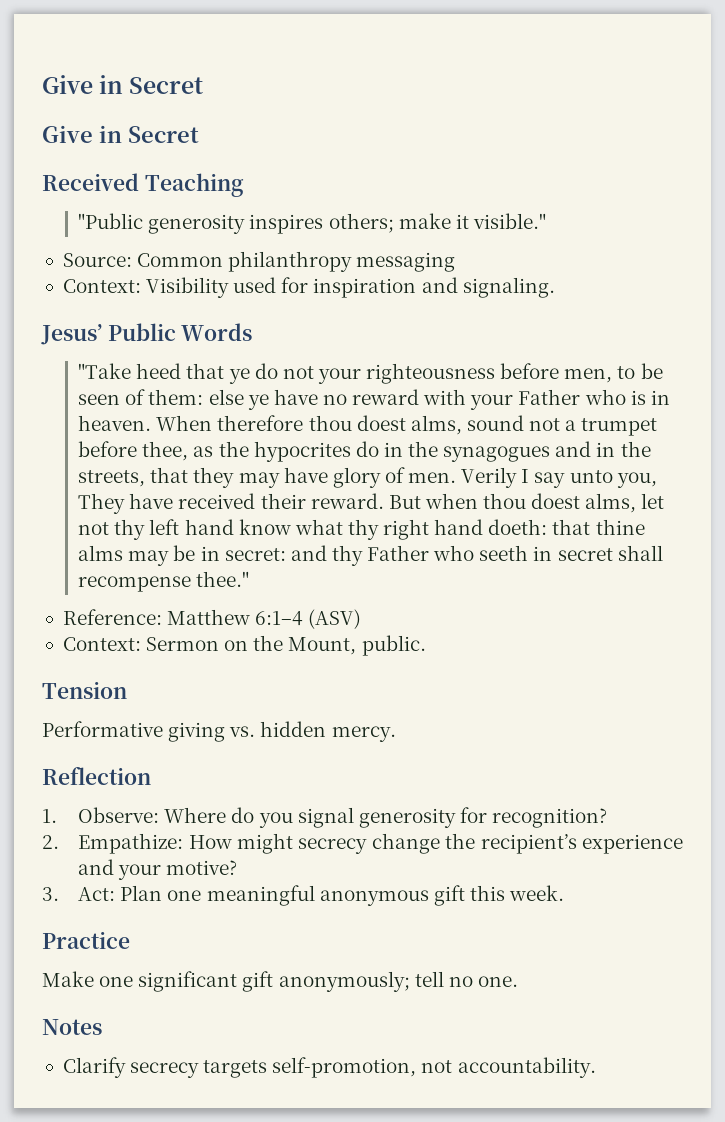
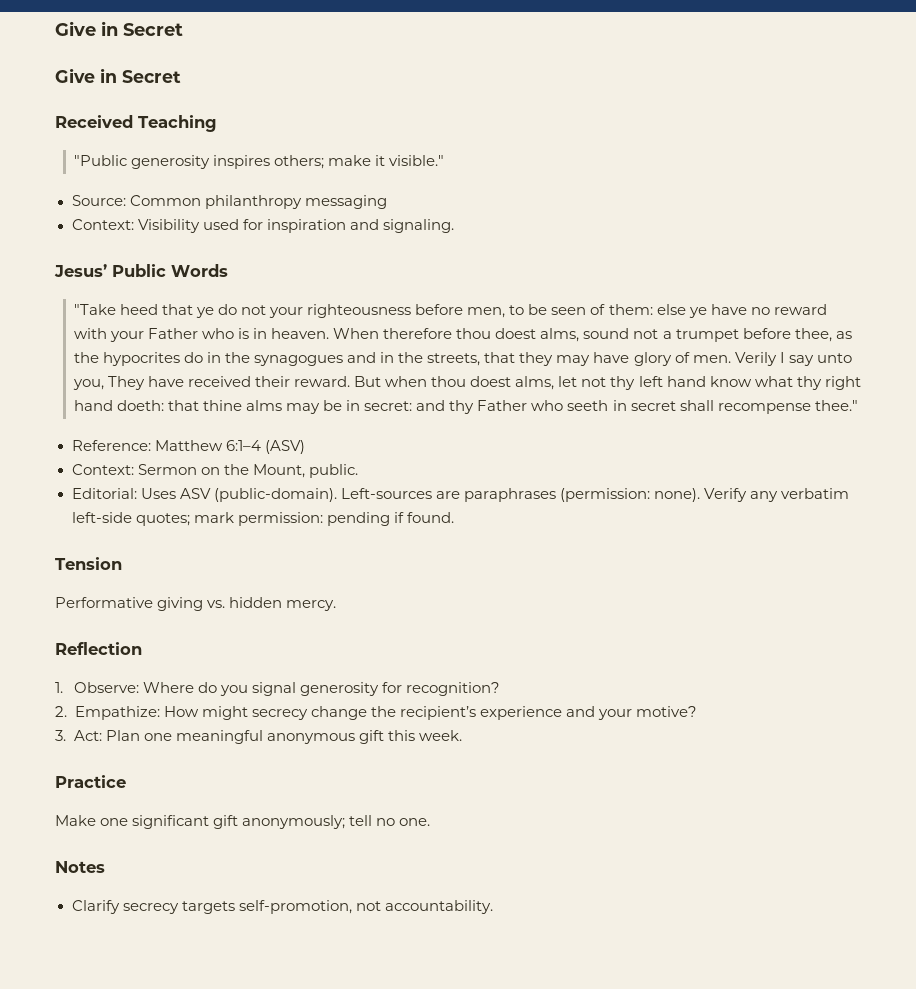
(426, 645) none -> [71,488,850,502] [71,512,454,526] // Editorial: Uses ASV (public-domain). Left-sources are paraphrases (permission: none). Verify any verbatim left-side quotes; mark permission: pending if found.

